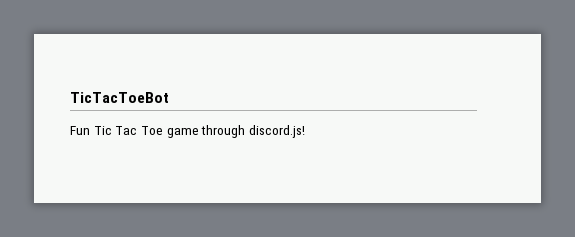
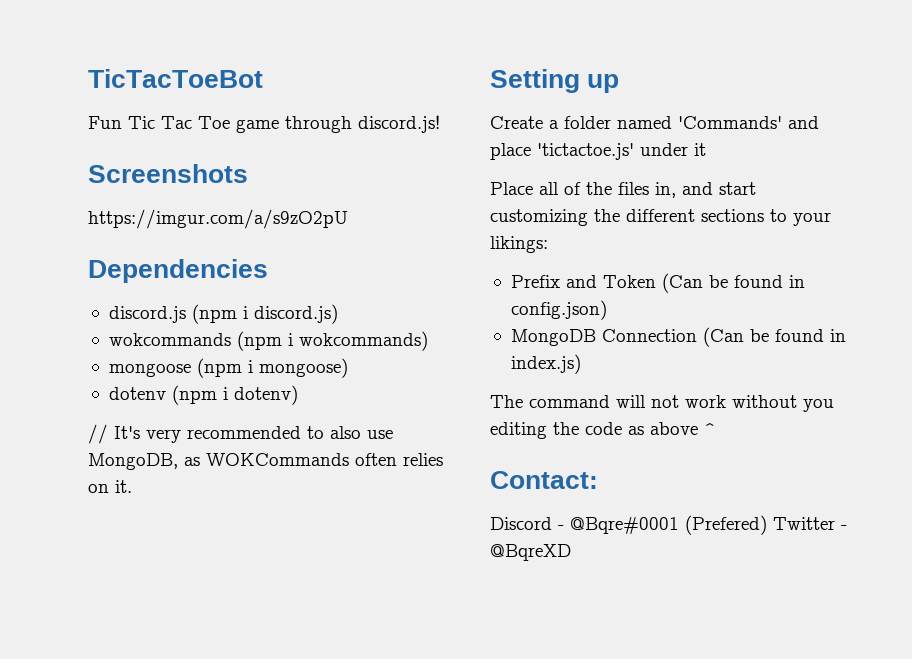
(305, 131) none -> [88,164,248,183] [88,209,348,229] [88,259,268,283] [108,304,338,324] [108,331,428,351] [108,358,348,378] [108,385,298,405] [88,424,393,444] [88,453,443,470] [88,480,132,493] [490,69,620,93] [490,116,819,129] [490,143,706,160] [490,182,756,198] [490,209,831,226] [490,236,548,253] [510,273,805,293] [510,300,607,320] [510,327,846,347] [510,354,581,374] [490,395,834,412] [490,422,716,439] [490,471,598,489] [490,515,847,535] [490,544,571,561] // Screenshots // https://imgur.com/a/s9zO2pU // Dependencies // discord.js (npm i discord.js) // wokcommands (npm i wokcommands) // mongoose (npm i mongoose) // dotenv (npm i dotenv) // // It's very recommended to also use MongoDB, as WOKCommands often relies on it. // Setting up // Create a folder named 'Commands' and place 'tictactoe.js' under it // Place all of the files in, and start customizing the different sections to your likings: // Prefix and Token (Can be found in config.json) // MongoDB Connection (Can be found in index.js) // The command will not work without you editing the code as above ^ // Contact: // Discord - @Bqre#0001 (Prefered) Twitter - @BqreXD

